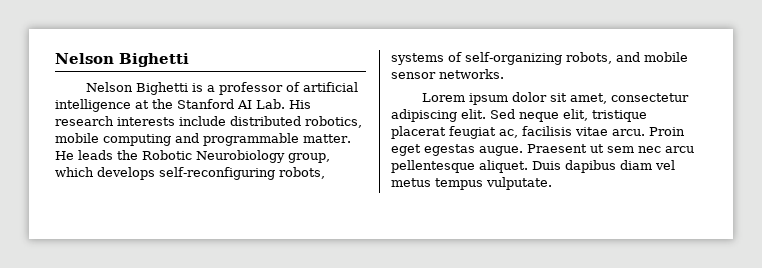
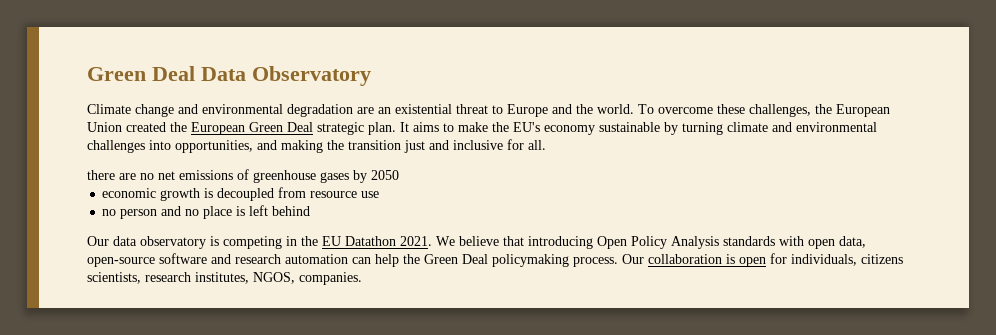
[55,53,189,67] [86,82,359,95] [55,99,311,112] [55,116,362,128] [55,133,351,146] [55,150,330,163] [55,167,325,180] [391,52,688,65] [391,69,504,79] [422,92,690,105] [391,109,647,122] [391,126,685,139] [391,144,694,156] [391,160,675,173] [391,177,552,190] Nelson Bighetti // Nelson Bighetti is a professor of artificial intelligence at the Stanford AI Lab. His research interests include distributed robotics, mobile computing and programmable matter. He leads the Robotic Neurobiology group, which develops self-reconfiguring robots, systems of self-organizing robots, and mobile sensor networks. // Lorem ipsum dolor sit amet, consectetur adipiscing elit. Sed neque elit, tristique placerat feugiat ac, facilisis vitae arcu. Proin eget egestas augue. Praesent ut sem nec arcu pellentesque aliquet. Duis dapibus diam vel metus tempus vulputate. -> [87,66,371,86] [87,104,890,117] [87,122,877,135] [87,139,546,153] [87,169,399,183] [102,187,380,201] [102,205,311,219] [87,236,866,249] [87,253,903,267] [87,272,362,285] Green Deal Data Observatory // Climate change and environmental degradation are an existential threat to Europe and the world. To overcome these challenges, the European Union created the European Green Deal strategic plan. It aims to make the EU's economy sustainable by turning climate and environmental challenges into opportunities, and making the transition just and inclusive for all. // there are no net emissions of greenhouse gases by 2050 // economic growth is decoupled from resource use // no person and no place is left behind // Our data observatory is competing in the EU Datathon 2021. We believe that introducing Open Policy Analysis standards with open data, open-source software and research automation can help the Green Deal policymaking process. Our collaboration is open for individuals, citizens scientists, research institutes, NGOS, companies.

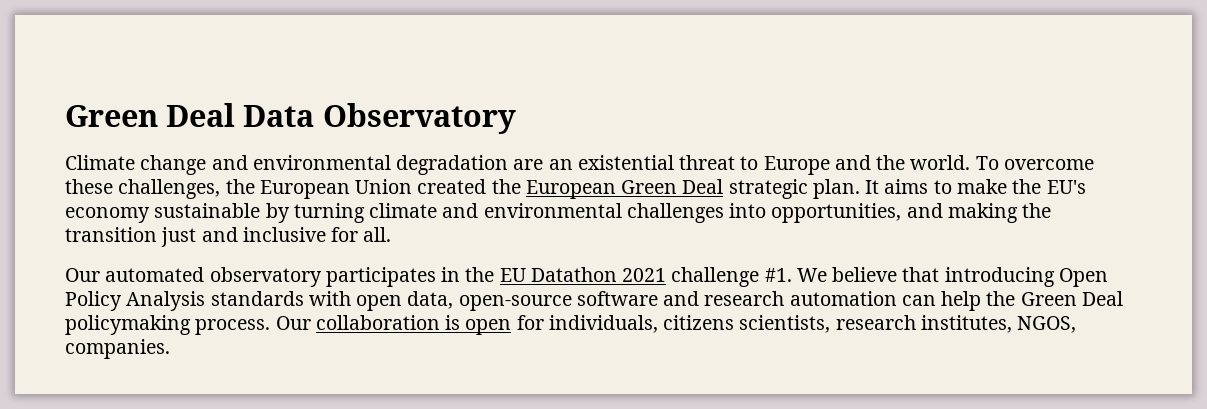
[87,169,399,183] [102,187,380,201] [102,205,311,219] [87,236,282,249] there are no net emissions of greenhouse gases by 2050 // economic growth is decoupled from resource use // no person and no place is left behind // Our data observatory is competing -> [65,267,436,287] Our automated observatory participates
[400,236,432,246] 2021. -> [622,267,792,287] 2021 challenge #1.

